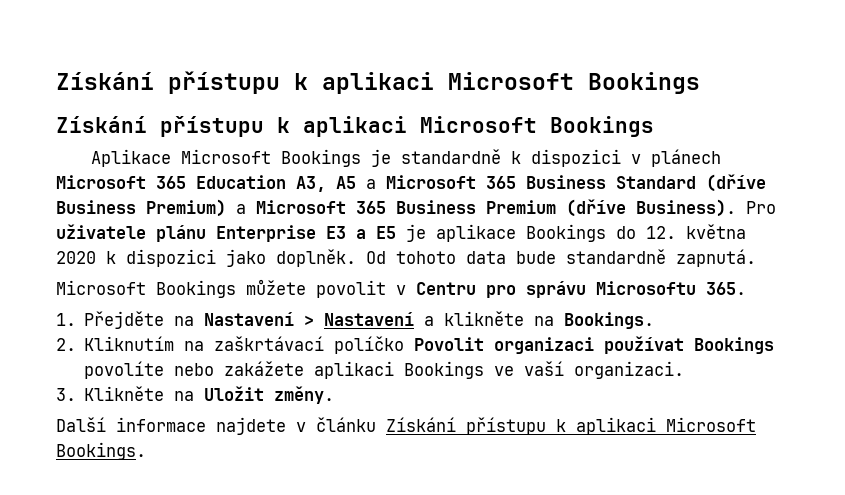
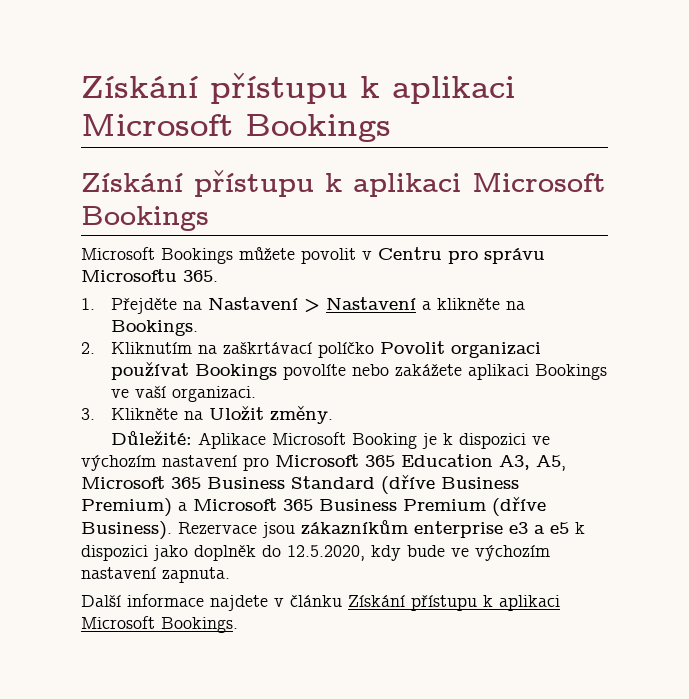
[91,149,722,167] [56,174,766,192] [56,199,776,217] [56,224,746,242] [56,249,756,267] // Aplikace Microsoft Bookings je standardně k dispozici v plánech Microsoft 365 Education A3, A5 a Microsoft 365 Business Standard (dříve Business Premium) a Microsoft 365 Business Premium (dříve Business). Pro uživatele plánu Enterprise E3 a E5 je aplikace Bookings do 12. května 2020 k dispozici jako doplněk. Od tohoto data bude standardně zapnutá. -> (209, 218) none
(335, 395) none -> [110,431,550,449] [81,454,566,471] [81,474,519,494] [81,496,546,517] [81,520,585,540] [81,545,550,561] [81,567,230,583] // Důležité: Aplikace Microsoft Booking je k dispozici ve výchozím nastavení pro Microsoft 365 Education A3, A5, Microsoft 365 Business Standard (dříve Business Premium) a Microsoft 365 Business Premium (dříve Business). Rezervace jsou zákazníkům enterprise e3 a e5 k dispozici jako doplněk do 12.5.2020, kdy bude ve výchozím nastavení zapnuta.

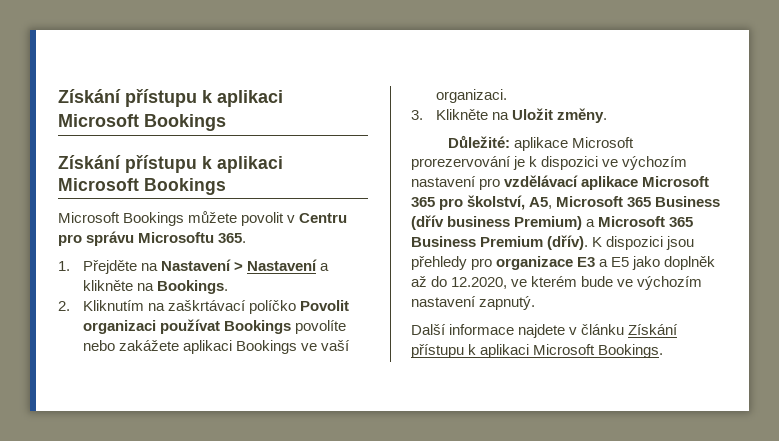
[197,432,417,449] Aplikace Microsoft Booking -> [514,137,635,151] [411,156,511,170] aplikace Microsoft prorezervování
[275,454,530,470] Microsoft 365 Education A3, -> [504,175,710,190] [411,195,526,210] vzdělávací aplikace Microsoft 365 pro školství,
[291,474,519,494] Standard (dříve Business -> [411,215,511,230] (dřív business
[492,496,546,516] [81,520,585,540] [81,545,401,561] (dříve Business). Rezervace jsou zákazníkům enterprise e3 a e5 k dispozici jako doplněk do 12.5.2020, kdy -> [547,235,695,250] [411,256,716,270] [411,276,578,289] (dřív). K dispozici jsou přehledy pro organizace E3 a E5 jako doplněk až do 12.2020, ve kterém
[162,567,230,583] zapnuta. -> [479,296,536,310] zapnutý.

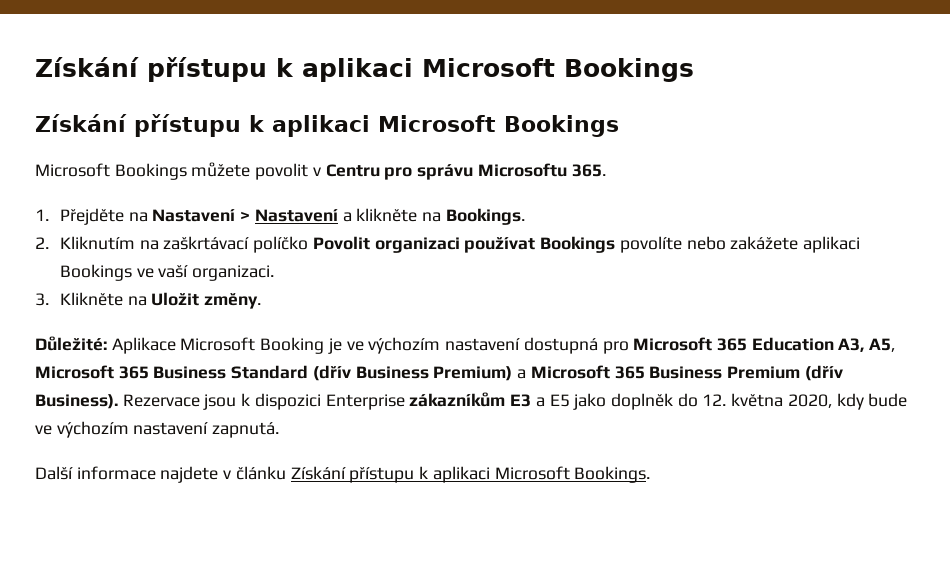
[514,137,635,151] [411,156,688,170] [411,175,710,190] [411,195,526,210] aplikace Microsoft prorezervování je k dispozici ve výchozím nastavení pro vzdělávací aplikace Microsoft 365 pro školství, -> [111,337,865,354] Aplikace Microsoft Booking je ve výchozím nastavení dostupná pro Microsoft 365 Education A3,
[411,215,511,230] (dřív business -> [231,365,429,381] Standard (dřív Business
[547,235,695,250] [411,256,574,270] (dřív). K dispozici jsou přehledy pro organizace -> [804,365,843,381] [35,392,506,410] (dřív Business). Rezervace jsou k dispozici Enterprise zákazníkům
[411,276,578,289] až do 12.2020, ve kterém -> [677,393,864,410] do 12. května 2020, kdy
[479,296,536,310] zapnutý. -> [212,422,280,438] zapnutá.

